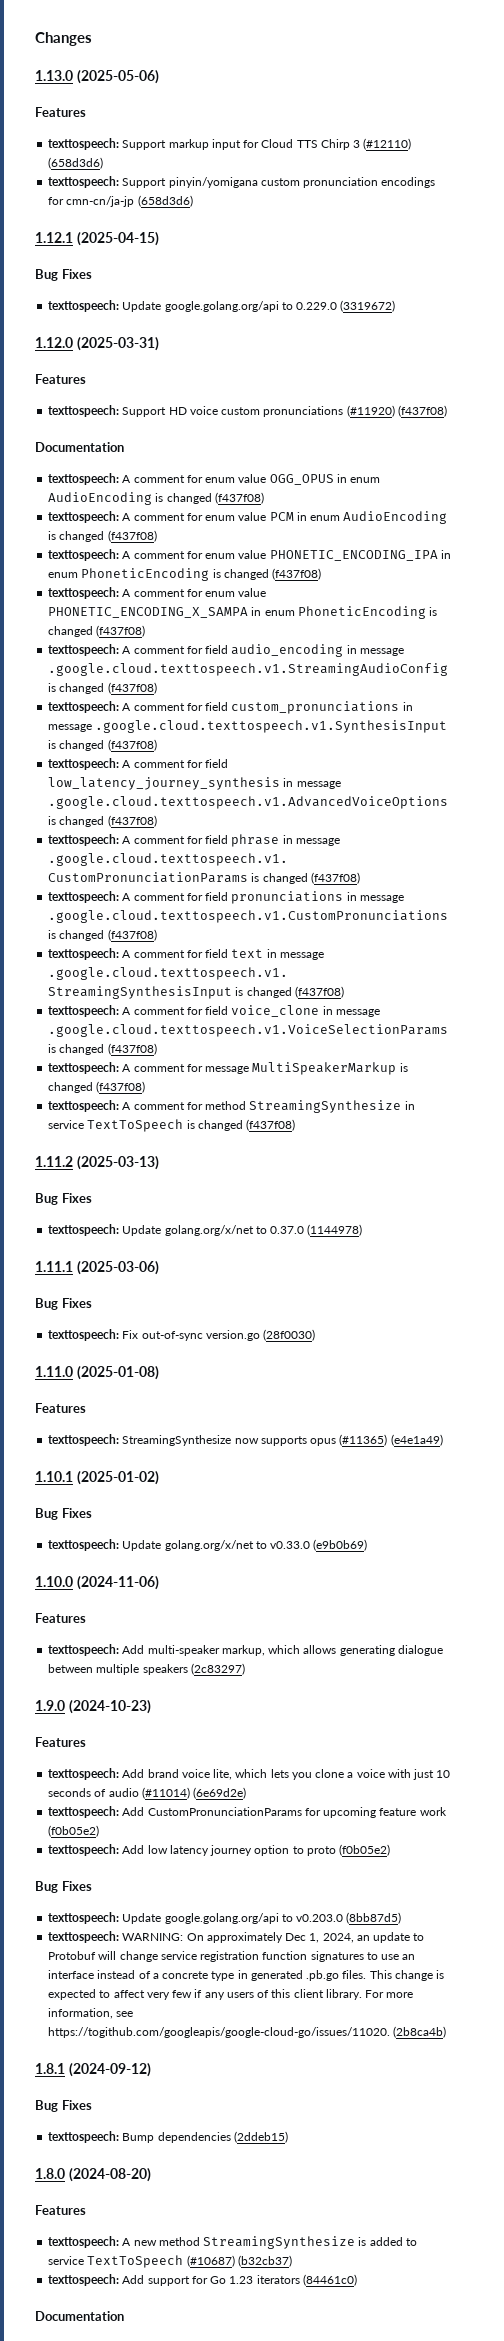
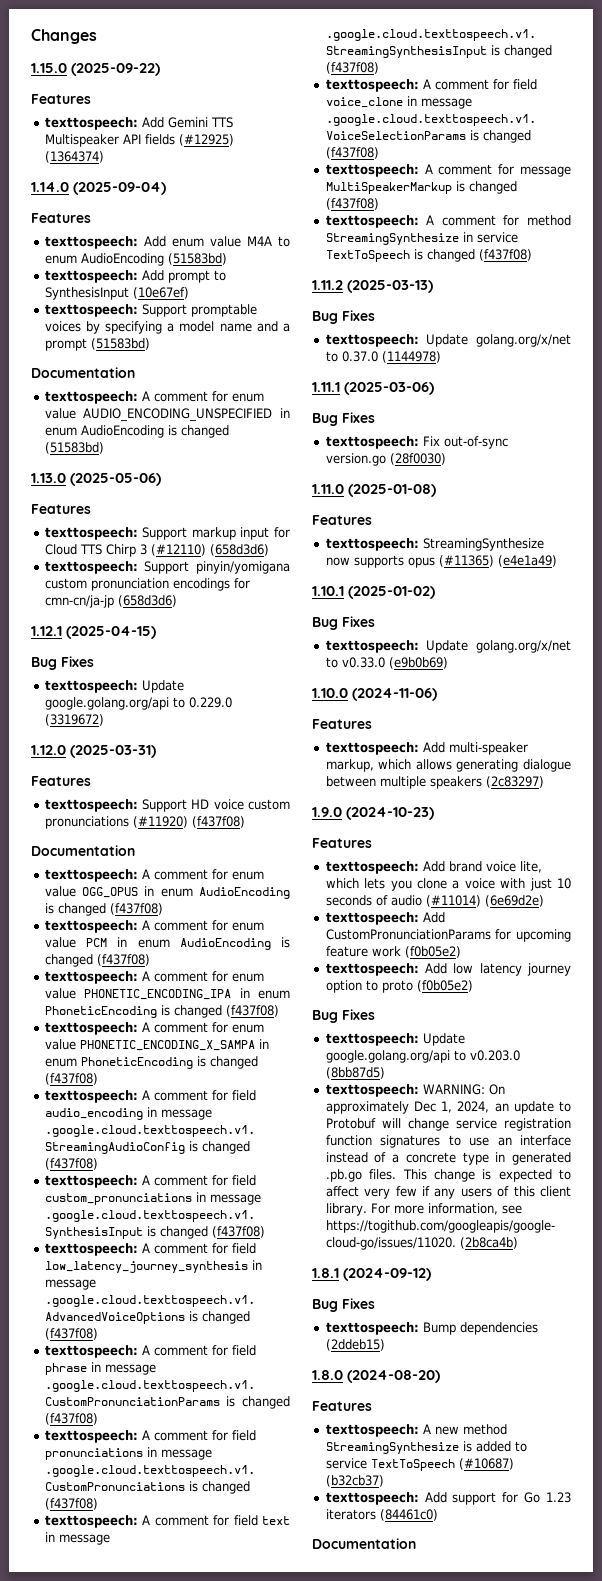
(92, 39) none -> [31,63,161,76] [31,94,91,104] [44,117,233,130] [44,134,234,147] [44,151,104,163] [31,182,167,195] [31,213,91,223] [44,236,291,249] [44,253,227,266] [44,270,226,283] [44,287,189,300] [44,304,257,317] [44,321,290,334] [44,338,150,351] [31,367,135,378] [44,391,264,404] [44,408,290,422] [44,425,229,438] [44,442,104,454] // 1.15.0 (2025-09-22) // Features // texttospeech: Add Gemini TTS Multispeaker API fields (#12925) (1364374) // 1.14.0 (2025-09-04) // Features // texttospeech: Add enum value M4A to enum AudioEncoding (51583bd) // texttospeech: Add prompt to SynthesisInput (10e67ef) // texttospeech: Support promptable voices by specifying a model name and a prompt (51583bd) // Documentation // texttospeech: A comment for enum value AUDIO_ENCODING_UNSPECIFIED in enum AudioEncoding is changed (51583bd)

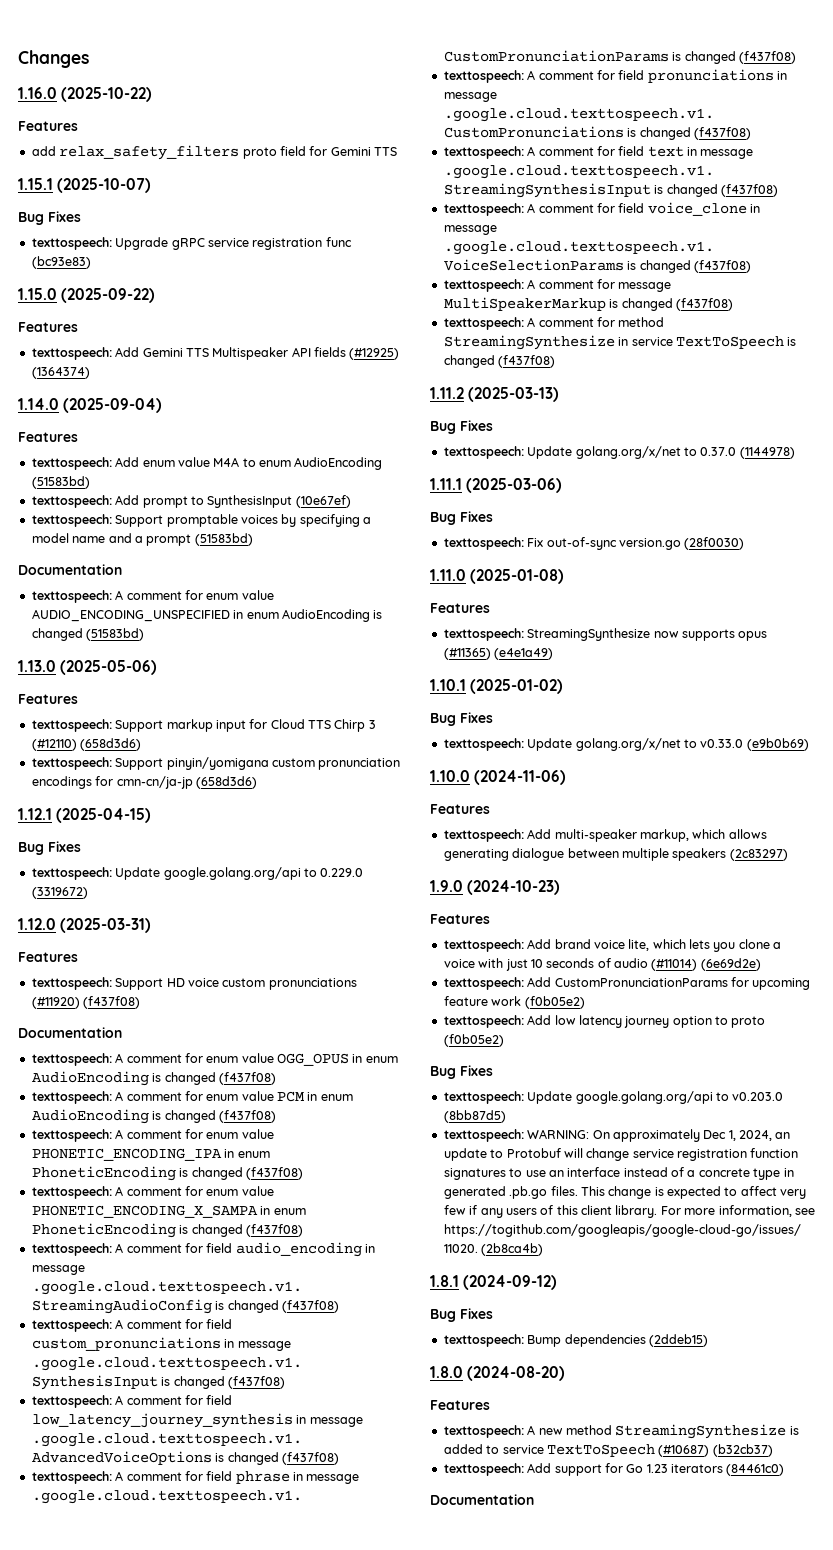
(97, 36) none -> [18,87,153,102] [18,121,78,131] [31,145,397,160] [18,178,152,193] [18,211,81,225] [31,237,352,250] [31,256,91,269] // 1.16.0 (2025-10-22) // Features // add relax_safety_filters proto field for Gemini TTS // 1.15.1 (2025-10-07) // Bug Fixes // texttospeech: Upgrade gRPC service registration func (bc93e83)

